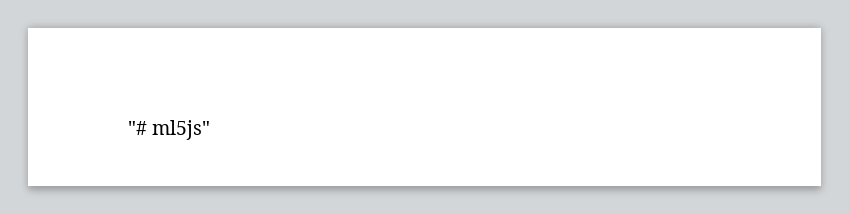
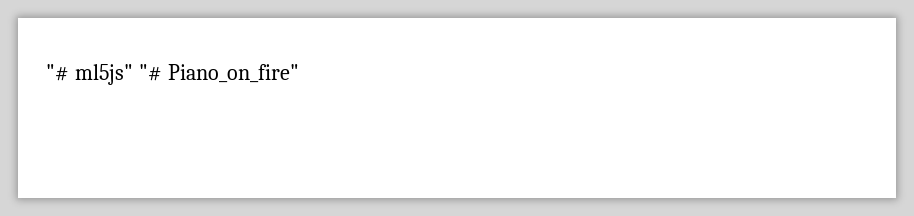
(211, 130) none -> [138,64,299,83] "# Piano_on_fire"

